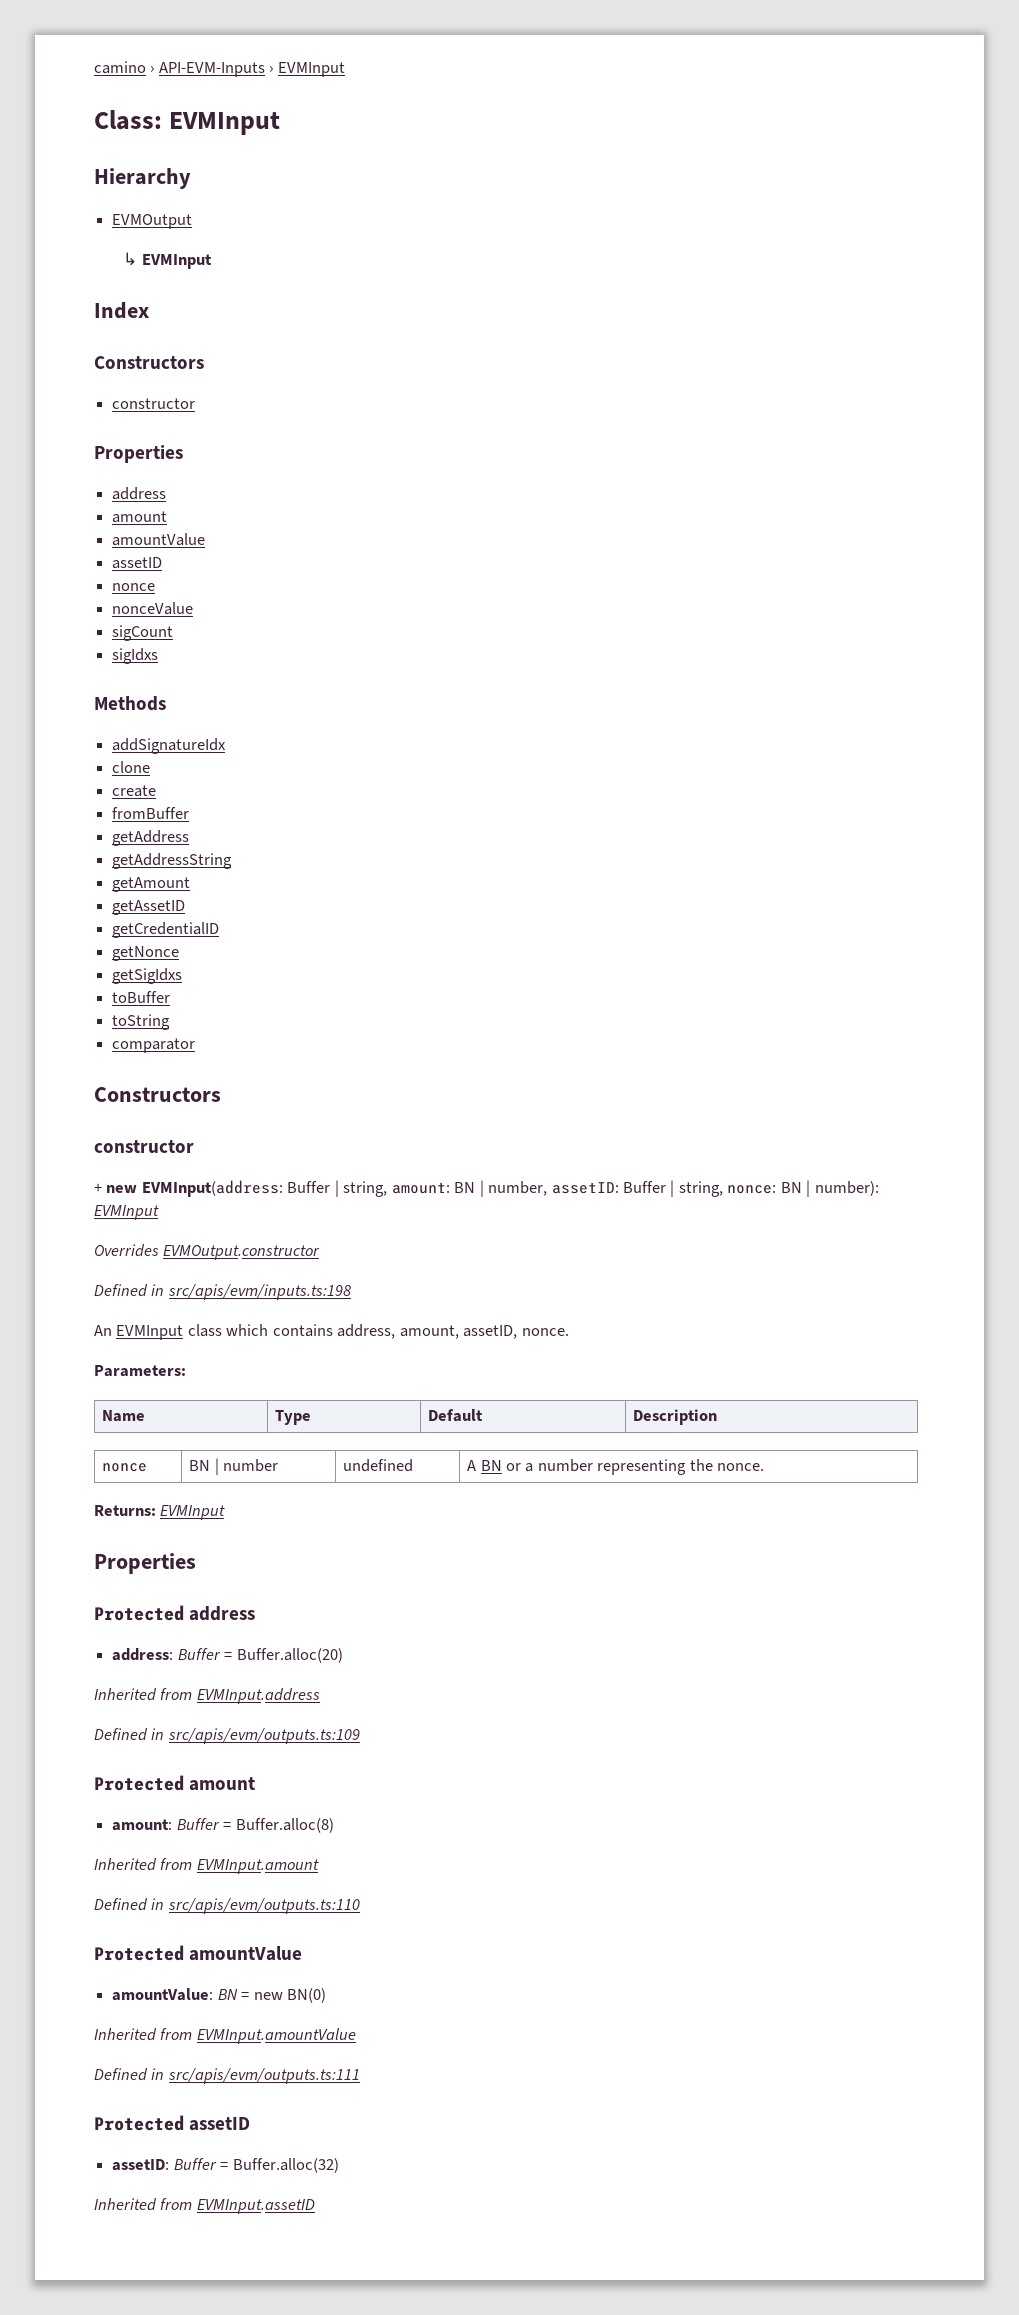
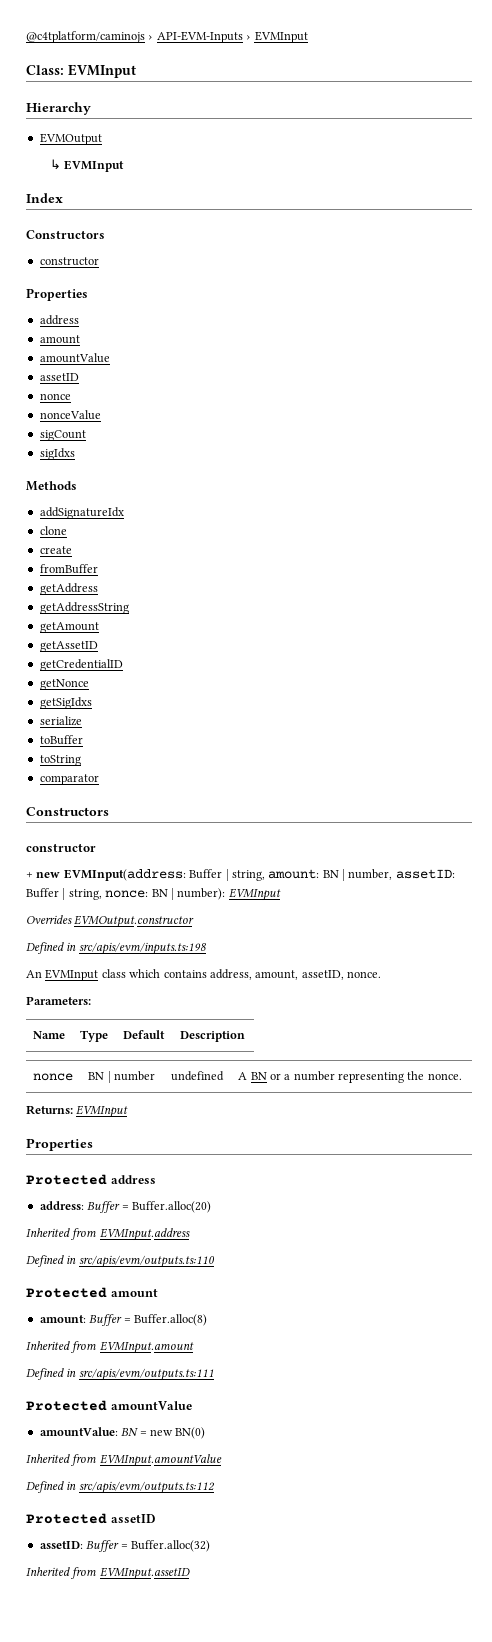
[94,61,146,74] camino -> [26,31,145,43] @c4tplatform/caminojs
(183, 976) none -> [39,716,82,726] // serialize
[167,1728,360,1744] src/apis/evm/outputs.ts:109 -> [78,1255,215,1268] src/apis/evm/outputs.ts:110
[167,1898,360,1914] src/apis/evm/outputs.ts:110 -> [78,1368,214,1381] src/apis/evm/outputs.ts:111
[167,2068,360,2084] src/apis/evm/outputs.ts:111 -> [78,1481,215,1494] src/apis/evm/outputs.ts:112

